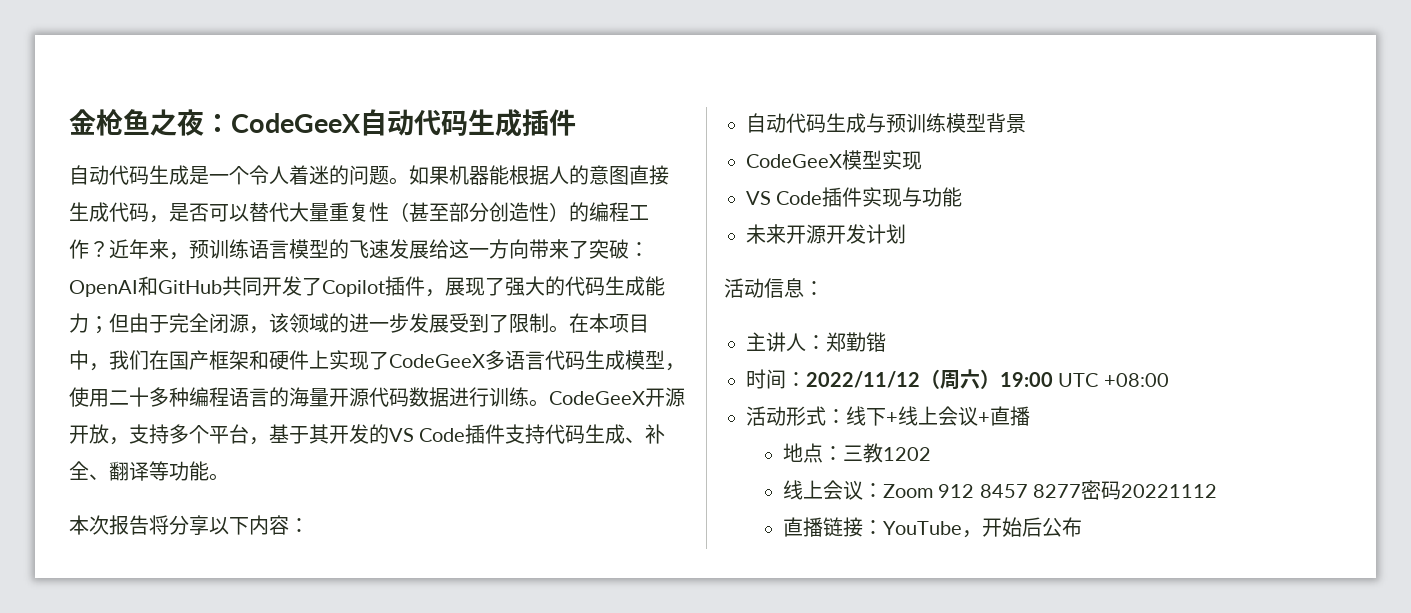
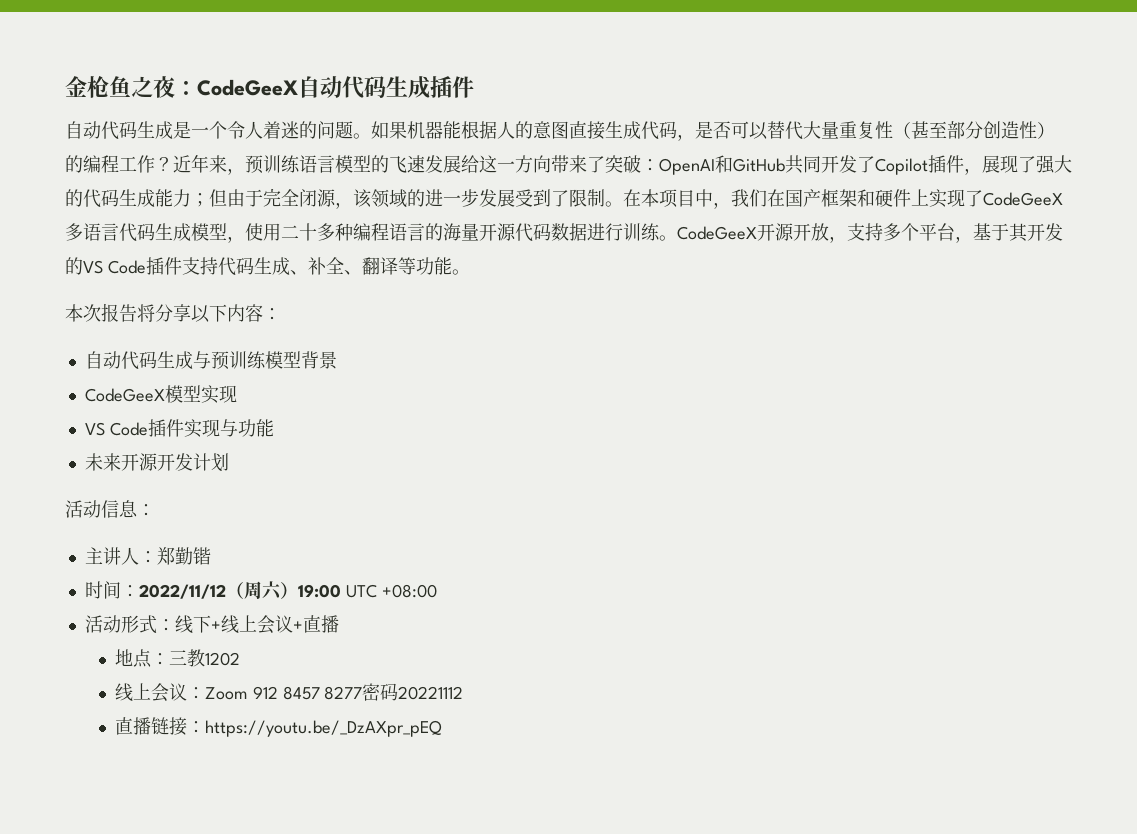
[882,517,1082,538] YouTube，开始后公布 -> [204,720,442,737] https://youtu.be/_DzAXpr_pEQ

